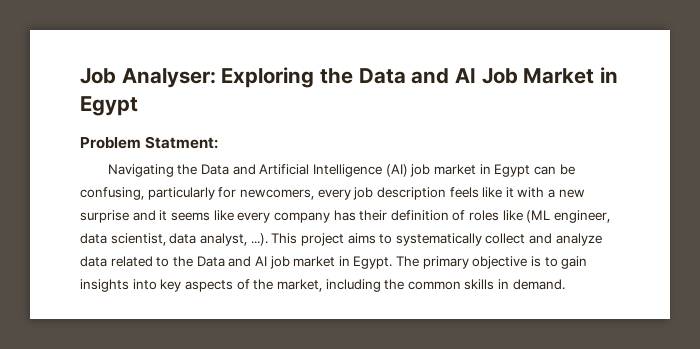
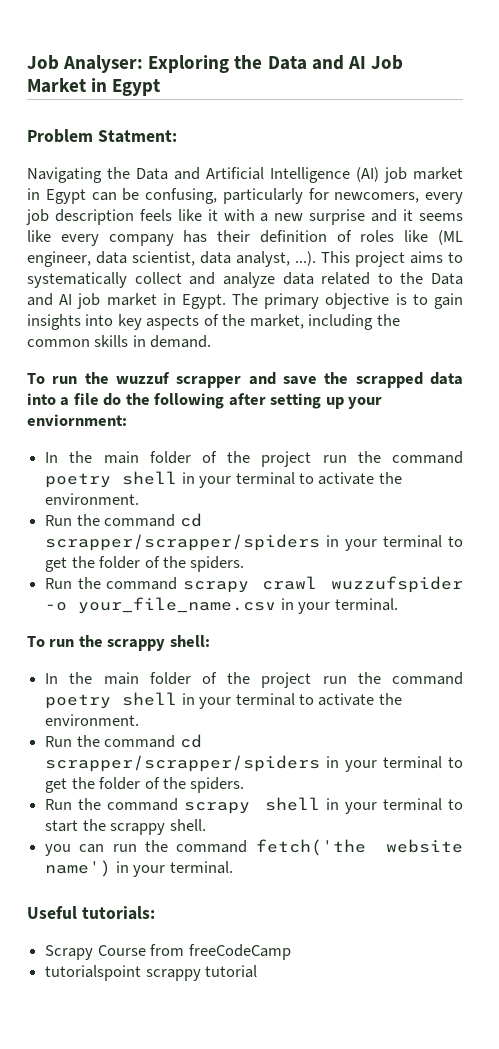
(565, 284) none -> [27,372,463,388] [27,393,383,409] [27,414,127,426] [45,451,464,467] [45,471,402,488] [45,493,140,505] [45,513,202,527] [45,534,464,551] [45,556,245,572] [45,576,464,593] [45,597,398,614] [27,635,210,651] [45,672,464,688] [45,692,402,709] [45,714,140,726] [45,734,202,748] [45,755,464,772] [45,777,245,793] [45,797,464,814] [45,819,206,835] [45,839,464,856] [45,860,233,877] [27,906,155,920] [45,944,291,960] [45,965,258,981] // To run the wuzzuf scrapper and save the scrapped data into a file do the following after setting up your enviornment: // In the main folder of the project run the command poetry shell in your terminal to activate the environment. // Run the command cd scrapper/scrapper/spiders in your terminal to get the folder of the spiders. // Run the command scrapy crawl wuzzufspider -o your_file_name.csv in your terminal. // To run the scrappy shell: // In the main folder of the project run the command poetry shell in your terminal to activate the environment. // Run the command cd scrapper/scrapper/spiders in your terminal to get the folder of the spiders. // Run the command scrapy shell in your terminal to start the scrappy shell. // you can run the command fetch('the website name') in your terminal. // Useful tutorials: // Scrapy Course from freeCodeCamp // tutorialspoint scrappy tutorial

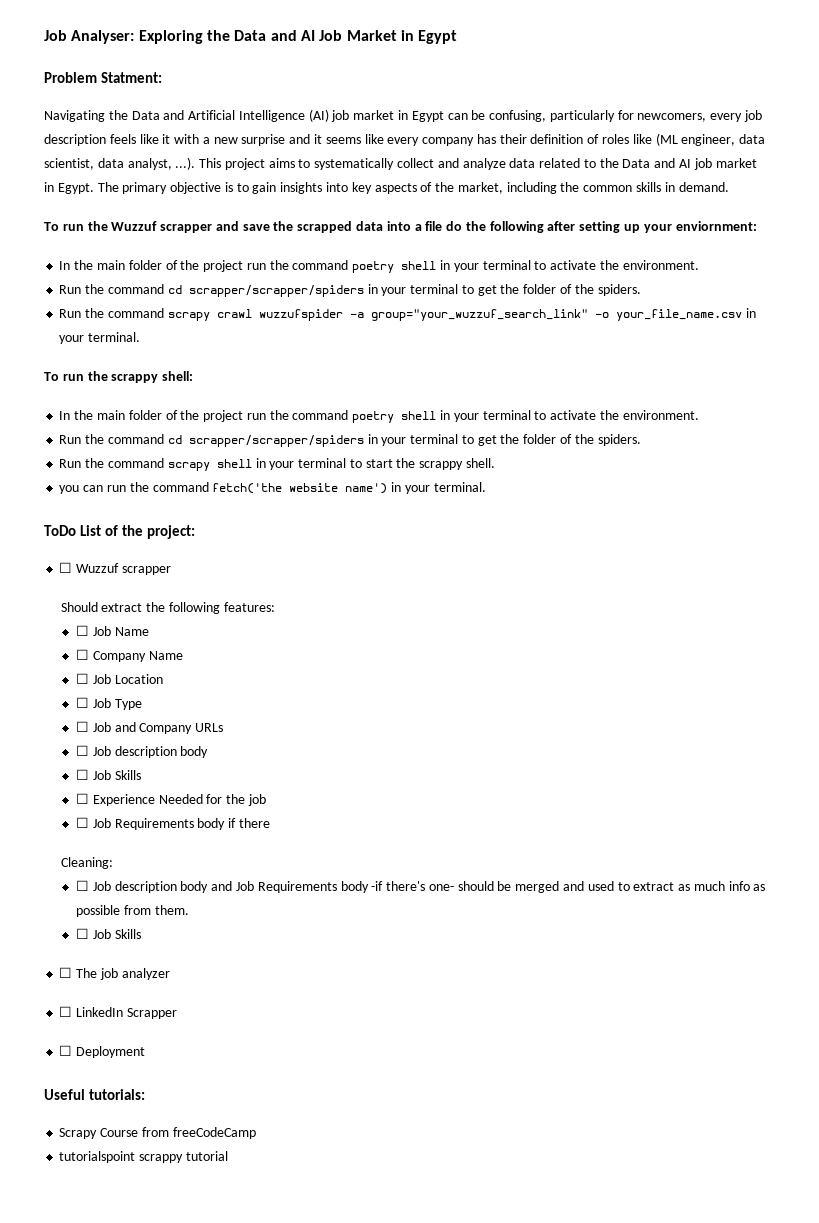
[116,372,170,384] wuzzuf -> [111,221,158,231] Wuzzuf
(464, 584) none -> [349,309,588,321] -a group="your_wuzzuf_search_link"
(233, 867) none -> [44,525,195,539] [59,562,171,575] [60,602,275,614] [76,625,149,636] [76,649,183,662] [76,673,163,684] [76,697,142,710] [76,721,224,734] [76,745,209,758] [76,769,141,780] [76,793,266,806] [76,817,270,830] [60,857,113,869] [76,880,766,893] [76,905,189,917] [76,928,141,939] [59,967,170,980] [59,1006,177,1019] [59,1045,146,1058] // ToDo List of the project: // ☐ Wuzzuf scrapper // Should extract the following features: // ☐ Job Name // ☐ Company Name // ☐ Job Location // ☐ Job Type // ☐ Job and Company URLs // ☐ Job description body // ☐ Job Skills // ☐ Experience Needed for the job // ☐ Job Requirements body if there // Cleaning: // ☐ Job description body and Job Requirements body -if there's one- should be merged and used to extract as much info as possible from them. // ☐ Job Skills // ☐ The job analyzer // ☐ LinkedIn Scrapper // ☐ Deployment

